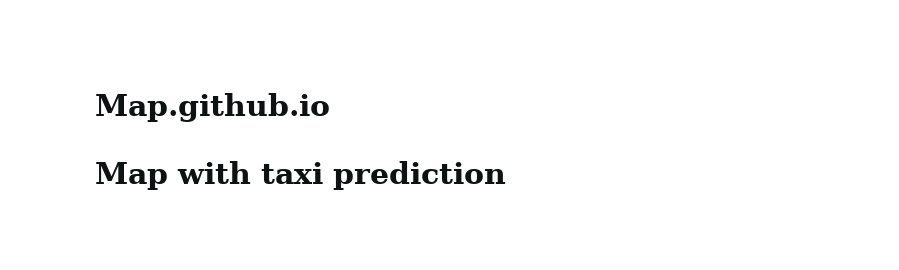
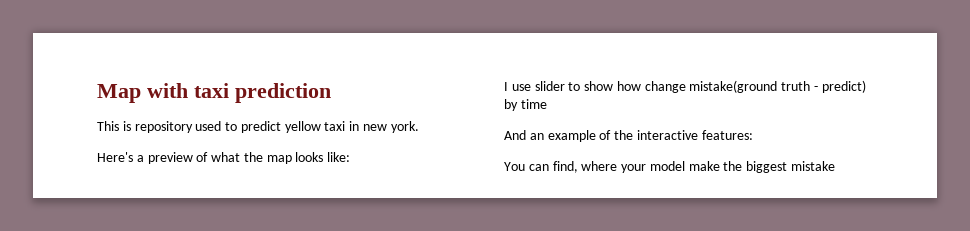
[95,93,330,122] Map.github.io // -> (97, 93) none
(506, 175) none -> [97,121,419,133] [97,152,351,164] [504,80,866,93] [504,99,547,111] [504,130,753,142] [504,161,836,173] // This is repository used to predict yellow taxi in new york. // Here's a preview of what the map looks like: // I use slider to show how change mistake(ground truth - predict) by time // And an example of the interactive features: // You can find, where your model make the biggest mistake

